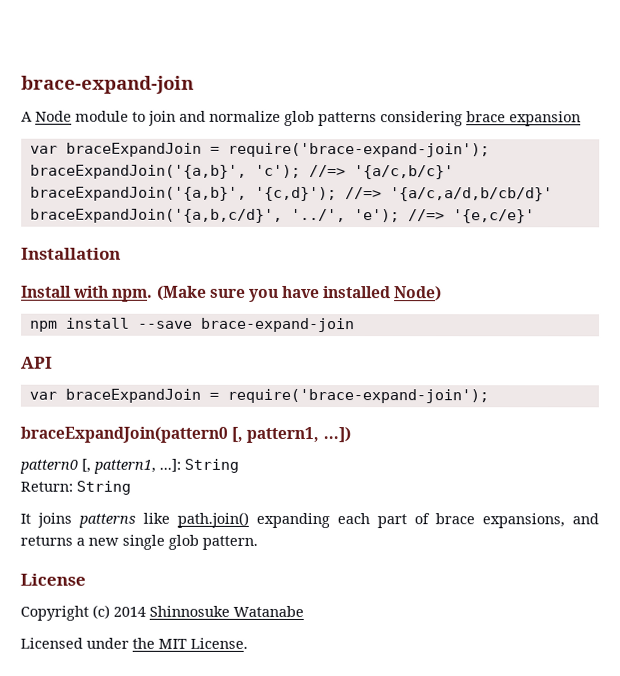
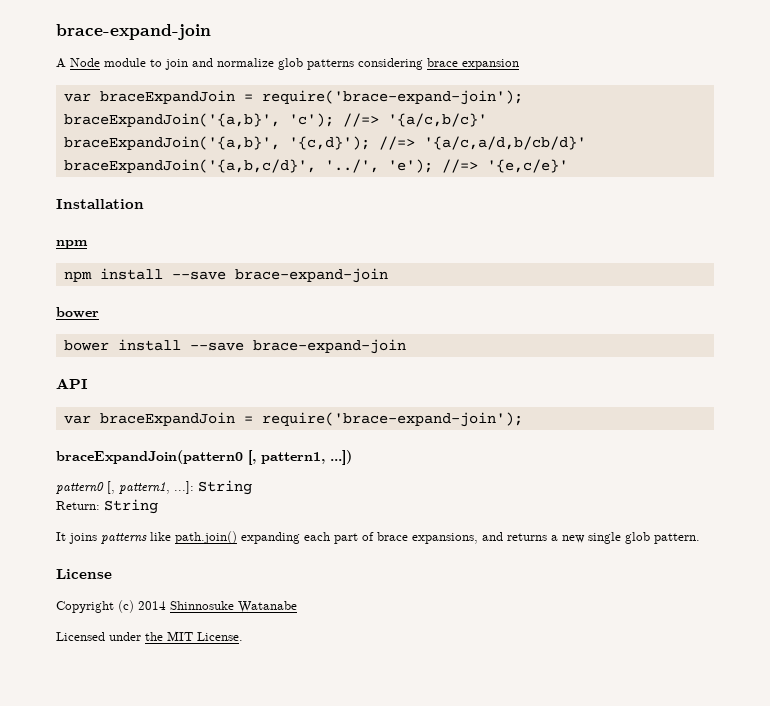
[21,285,443,302] Install with npm. (Make sure you have installed Node) -> [56,240,88,249] npm
(355, 325) none -> [56,307,99,318] [63,339,406,354] // bower // bower install --save brace-expand-join

